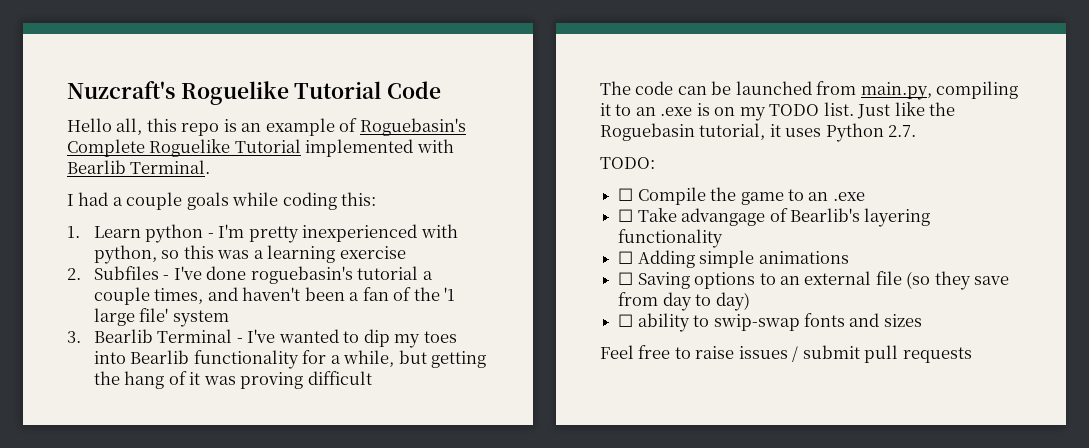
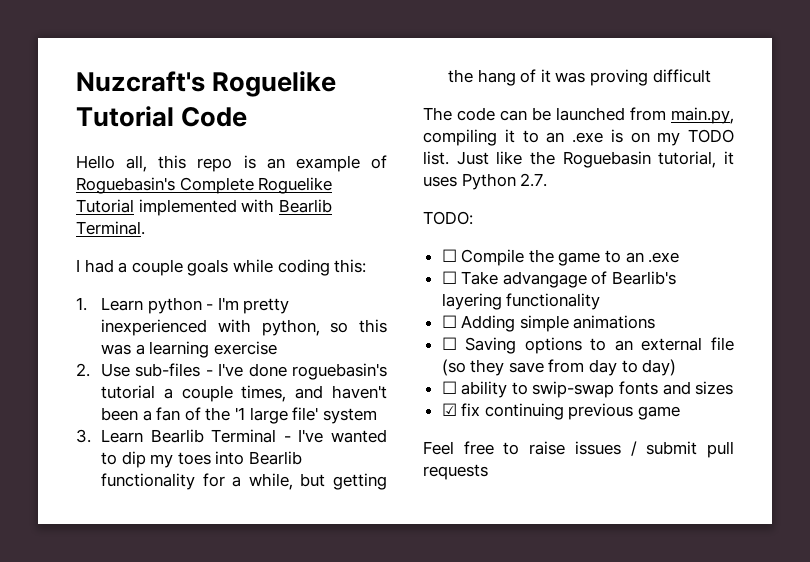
[94,266,160,280] Subfiles -> [101,363,201,377] Use sub-files
(81, 337) none -> [101,429,144,443] Learn
(922, 320) none -> [441,403,681,420] // ☑ fix continuing previous game

